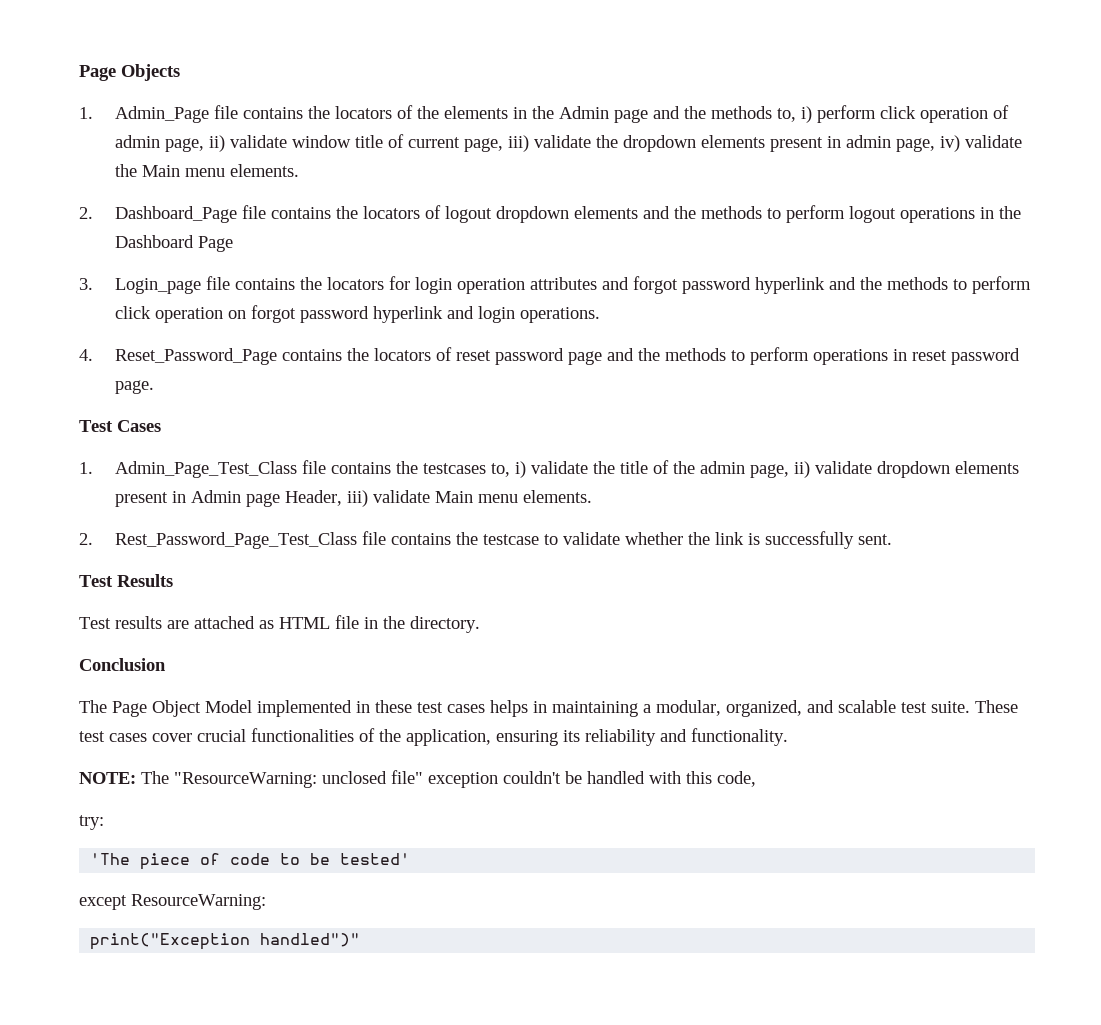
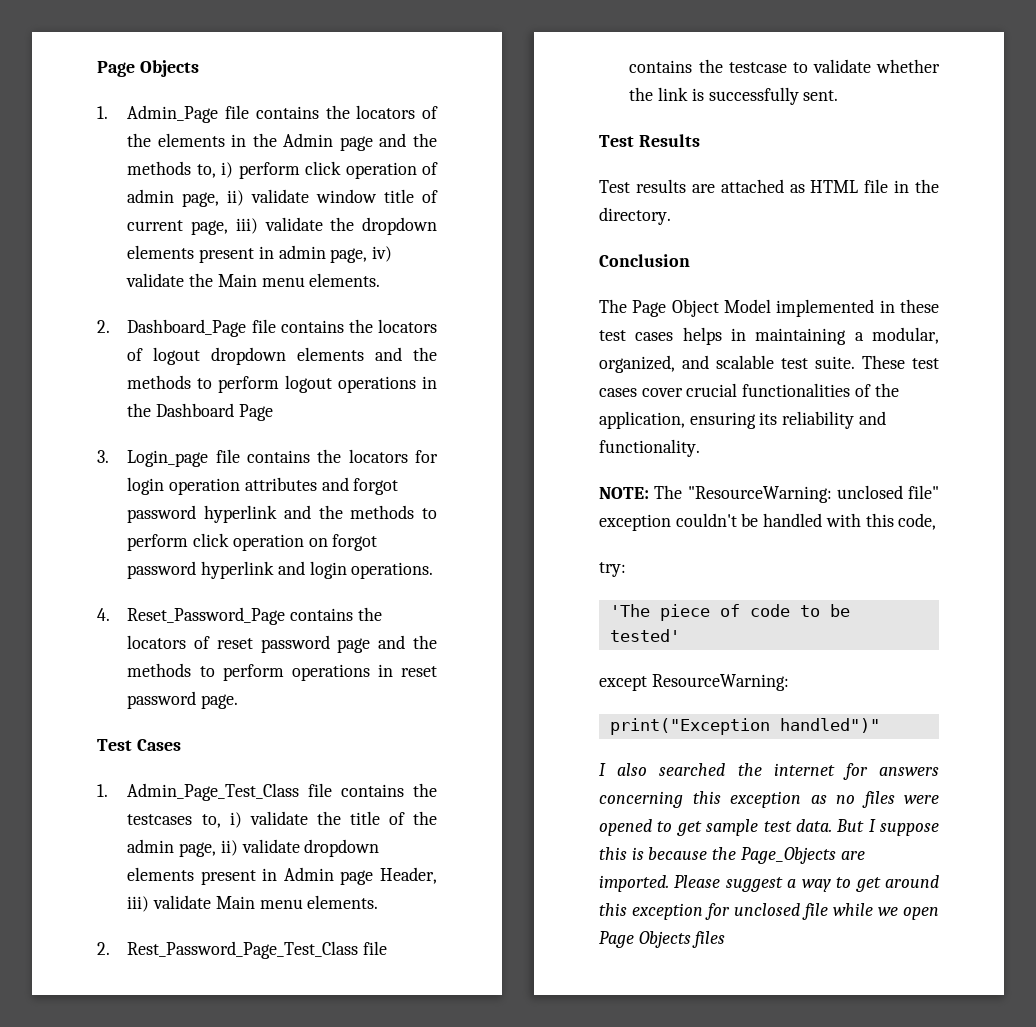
(361, 940) none -> [599,763,939,780] [599,791,939,808] [599,819,939,836] [599,847,865,864] [599,875,939,892] [599,903,939,920] [599,931,726,948] // I also searched the internet for answers concerning this exception as no files were opened to get sample test data. But I suppose this is because the Page_Objects are imported. Please suggest a way to get around this exception for unclosed file while we open Page Objects files

